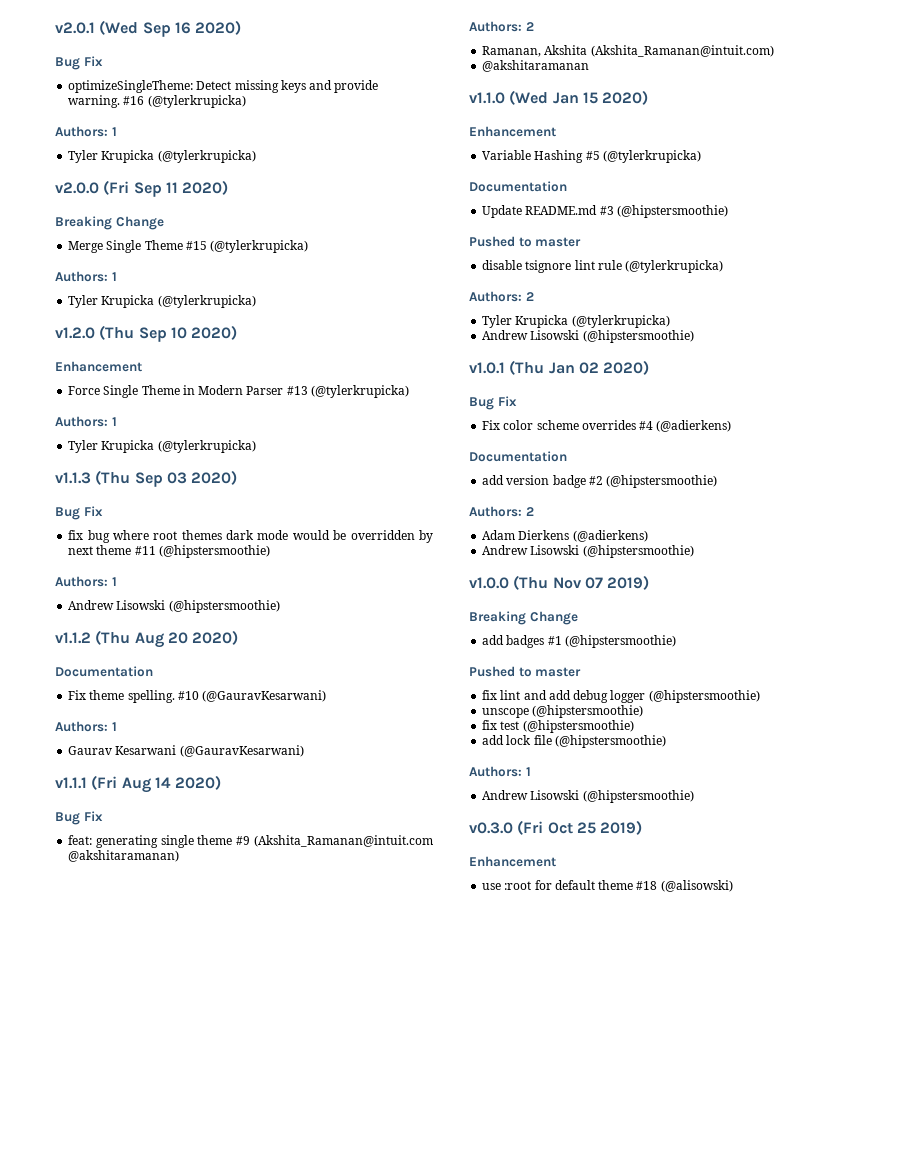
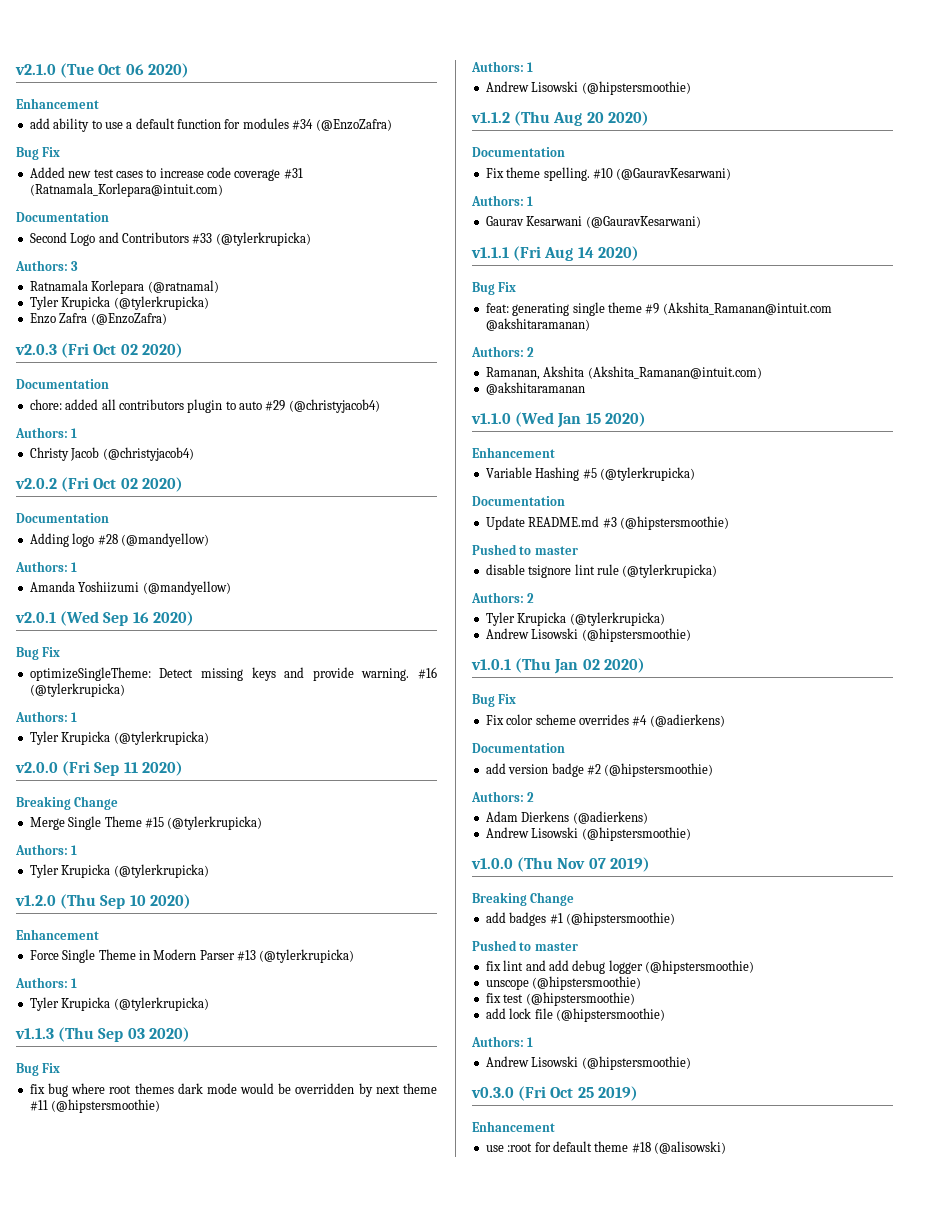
(55, 28) none -> [15,63,189,78] [16,98,99,109] [29,118,392,132] [16,147,61,160] [29,167,303,181] [29,183,223,197] [16,212,109,222] [29,232,311,246] [15,260,79,271] [29,280,219,294] [29,296,209,310] [29,313,167,325] [15,343,183,358] [16,379,109,389] [29,399,380,413] [15,427,78,438] [29,447,194,461] [15,477,183,492] [16,513,109,523] [29,533,209,547] [15,561,78,572] [29,581,231,595] v2.1.0 (Tue Oct 06 2020) // Enhancement // add ability to use a default function for modules #34 (@EnzoZafra) // Bug Fix // Added new test cases to increase code coverage #31 (Ratnamala_Korlepara@intuit.com) // Documentation // Second Logo and Contributors #33 (@tylerkrupicka) // Authors: 3 // Ratnamala Korlepara (@ratnamal) // Tyler Krupicka (@tylerkrupicka) // Enzo Zafra (@EnzoZafra) // v2.0.3 (Fri Oct 02 2020) // Documentation // chore: added all contributors plugin to auto #29 (@christyjacob4) // Authors: 1 // Christy Jacob (@christyjacob4) // v2.0.2 (Fri Oct 02 2020) // Documentation // Adding logo #28 (@mandyellow) // Authors: 1 // Amanda Yoshiizumi (@mandyellow) //

